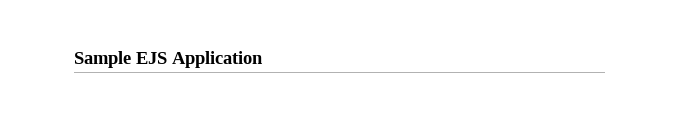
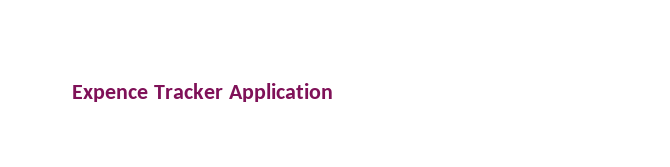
[74,51,167,68] Sample EJS -> [72,83,223,102] Expence Tracker

